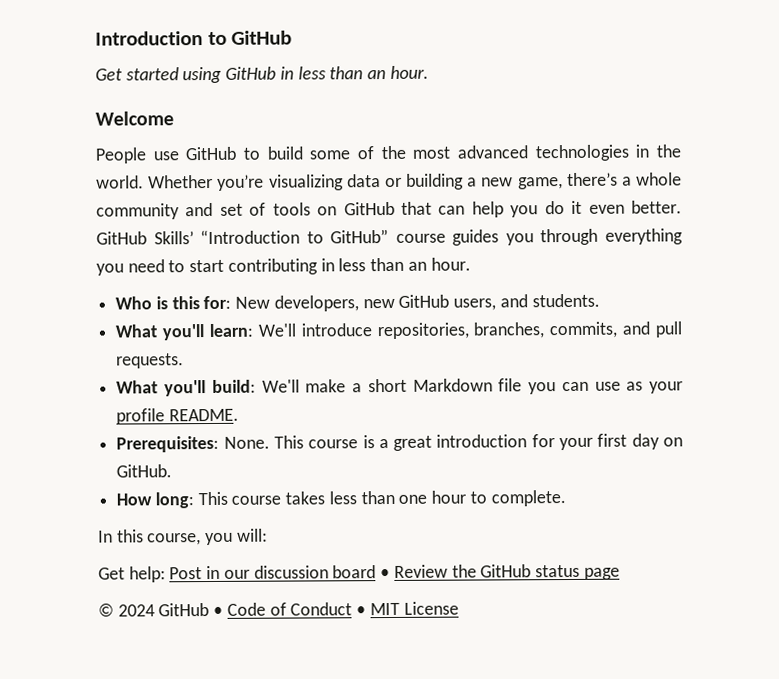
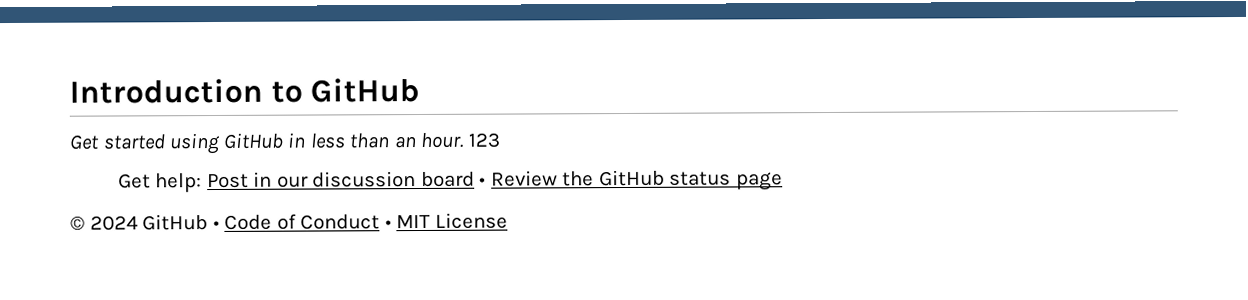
[95,111,174,126] [95,144,681,164] [96,172,682,191] [96,200,683,220] [96,228,683,246] [96,257,471,276] [115,293,600,312] [115,321,682,341] [116,353,185,369] [116,378,683,397] [116,408,239,425] [116,433,683,453] [116,464,173,478] [116,490,566,509] [98,528,268,546] // Welcome // People use GitHub to build some of the most advanced technologies in the world. Whether you’re visualizing data or building a new game, there’s a whole community and set of tools on GitHub that can help you do it even better. GitHub Skills’ “Introduction to GitHub” course guides you through everything you need to start contributing in less than an hour. // Who is this for: New developers, new GitHub users, and students. // What you'll learn: We'll introduce repositories, branches, commits, and pull requests. // What you'll build: We'll make a short Markdown file you can use as your profile README. // Prerequisites: None. This course is a great introduction for your first day on GitHub. // How long: This course takes less than one hour to complete. // In this course, you will: -> [467,132,500,148] 123

